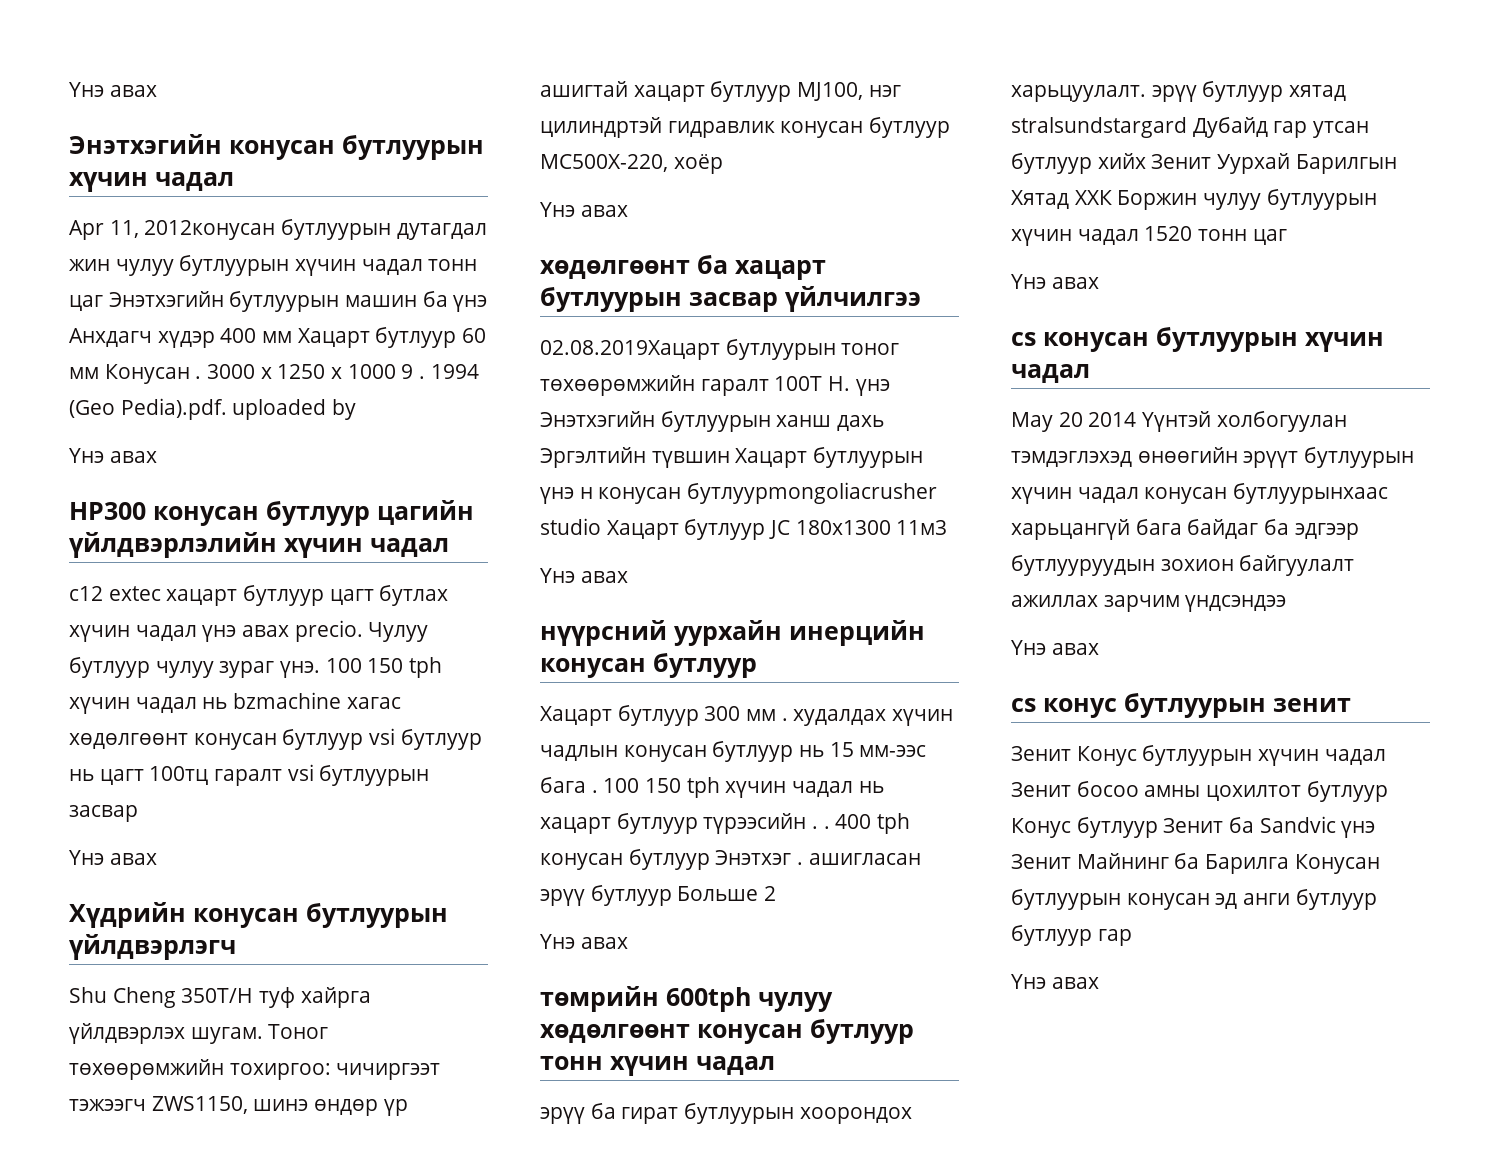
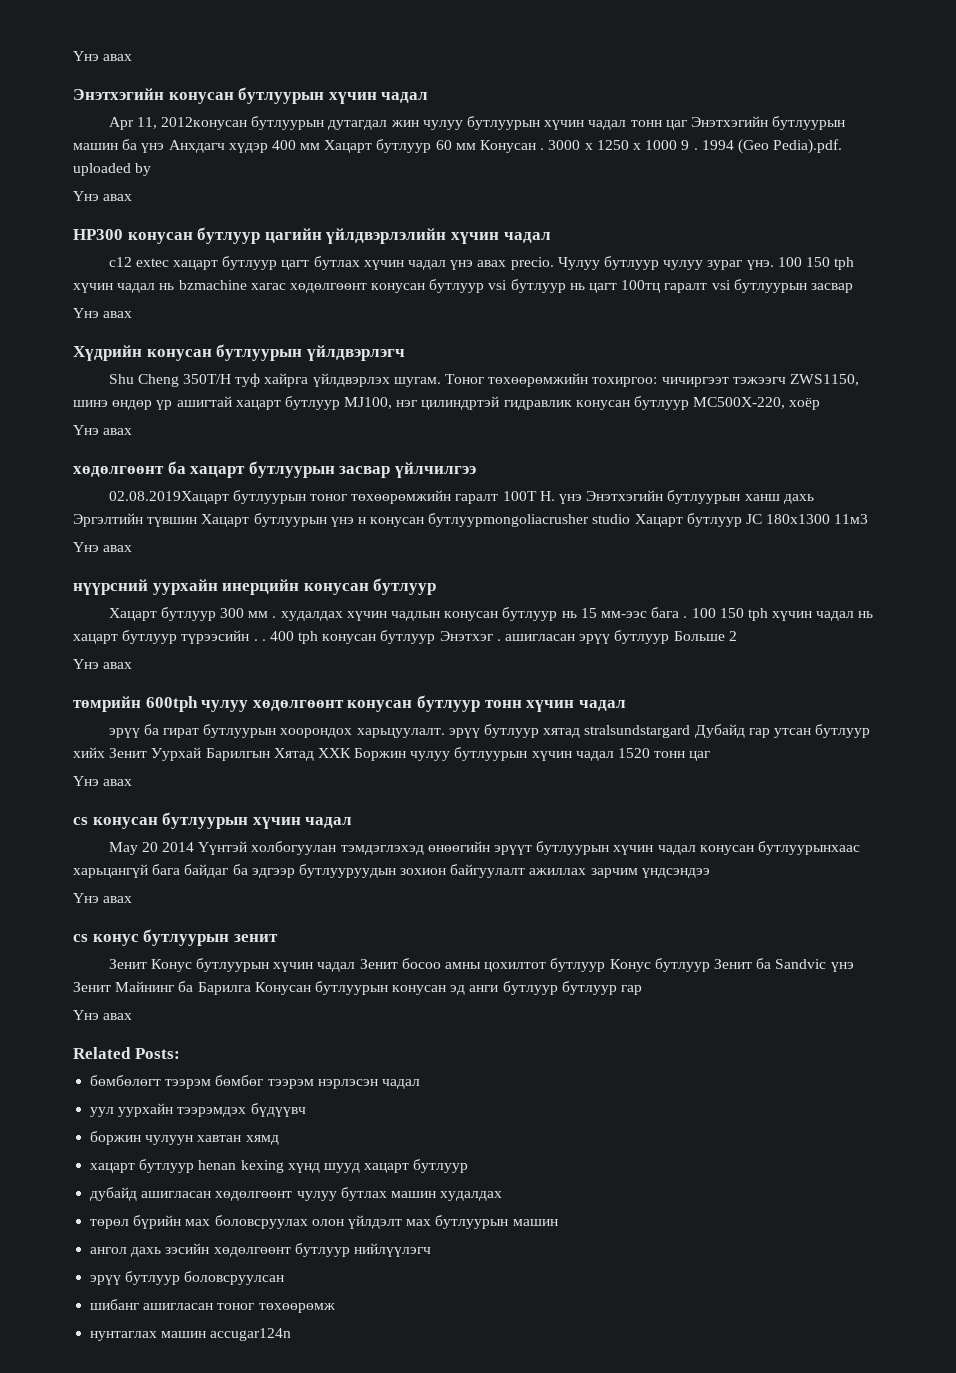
(1099, 983) none -> [73,1047,180,1059] [90,1075,420,1089] [90,1103,306,1117] [90,1131,279,1145] [90,1159,469,1173] [90,1187,503,1201] [90,1215,558,1229] [90,1243,431,1257] [90,1271,285,1285] [90,1299,335,1313] [90,1328,292,1341] // Related Posts: // бөмбөлөгт тээрэм бөмбөг тээрэм нэрлэсэн чадал // уул уурхайн тээрэмдэх бүдүүвч // боржин чулуун хавтан хямд // хацарт бутлуур henan kexing хүнд шууд хацарт бутлуур // дубайд ашигласан хөдөлгөөнт чулуу бутлах машин худалдах // төрөл бүрийн мах боловсруулах олон үйлдэлт мах бутлуурын машин // ангол дахь зэсийн хөдөлгөөнт бутлуур нийлүүлэгч // эрүү бутлуур боловсруулсан // шибанг ашигласан тоног төхөөрөмж // нунтаглах машин accugar124n

